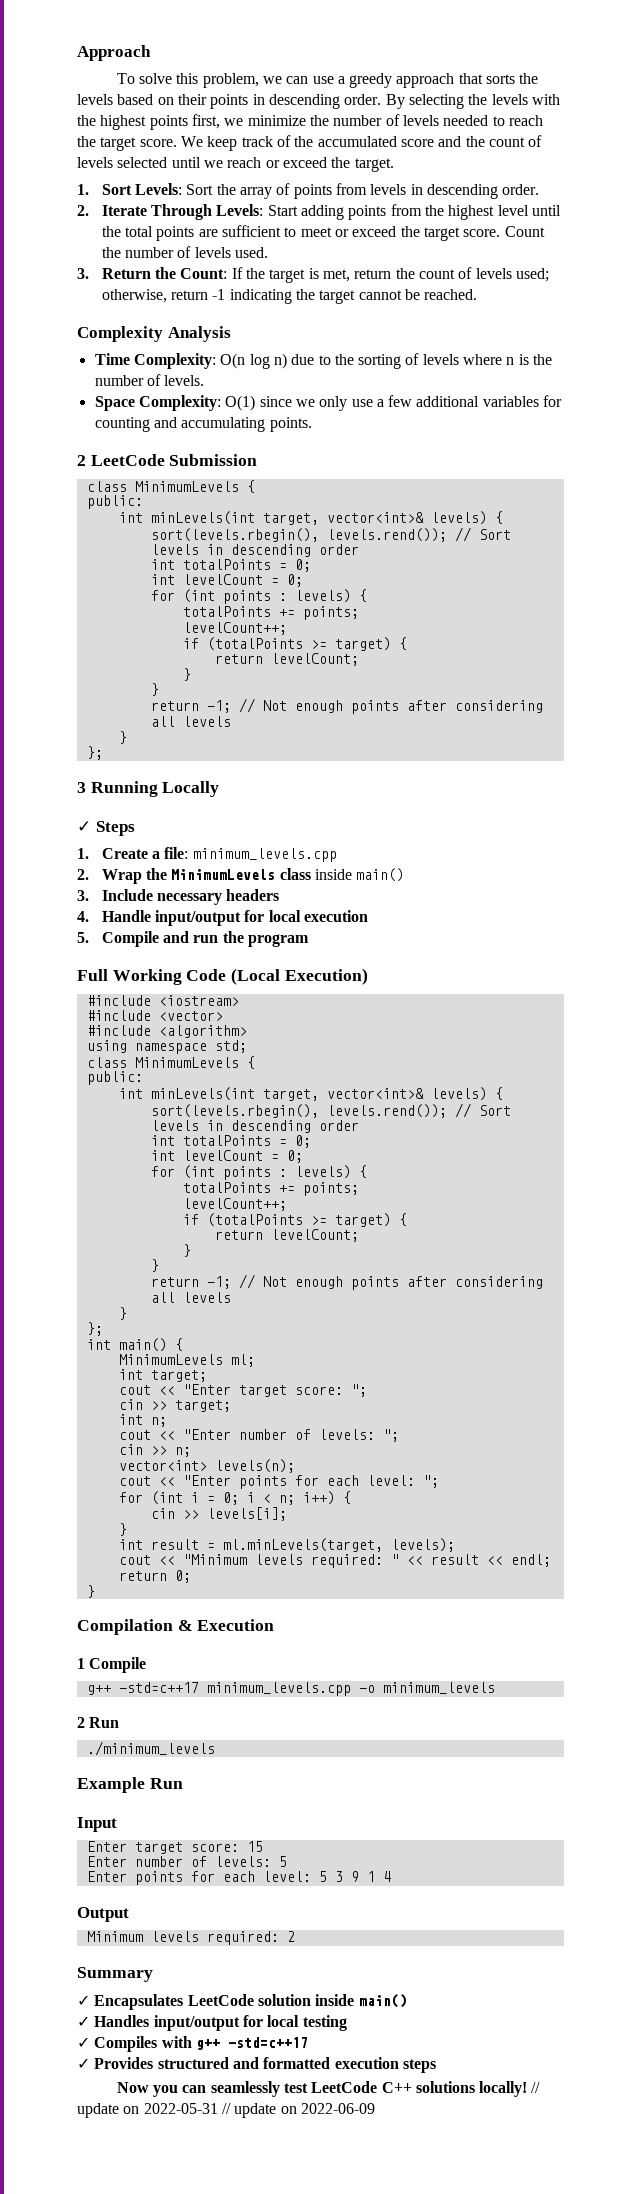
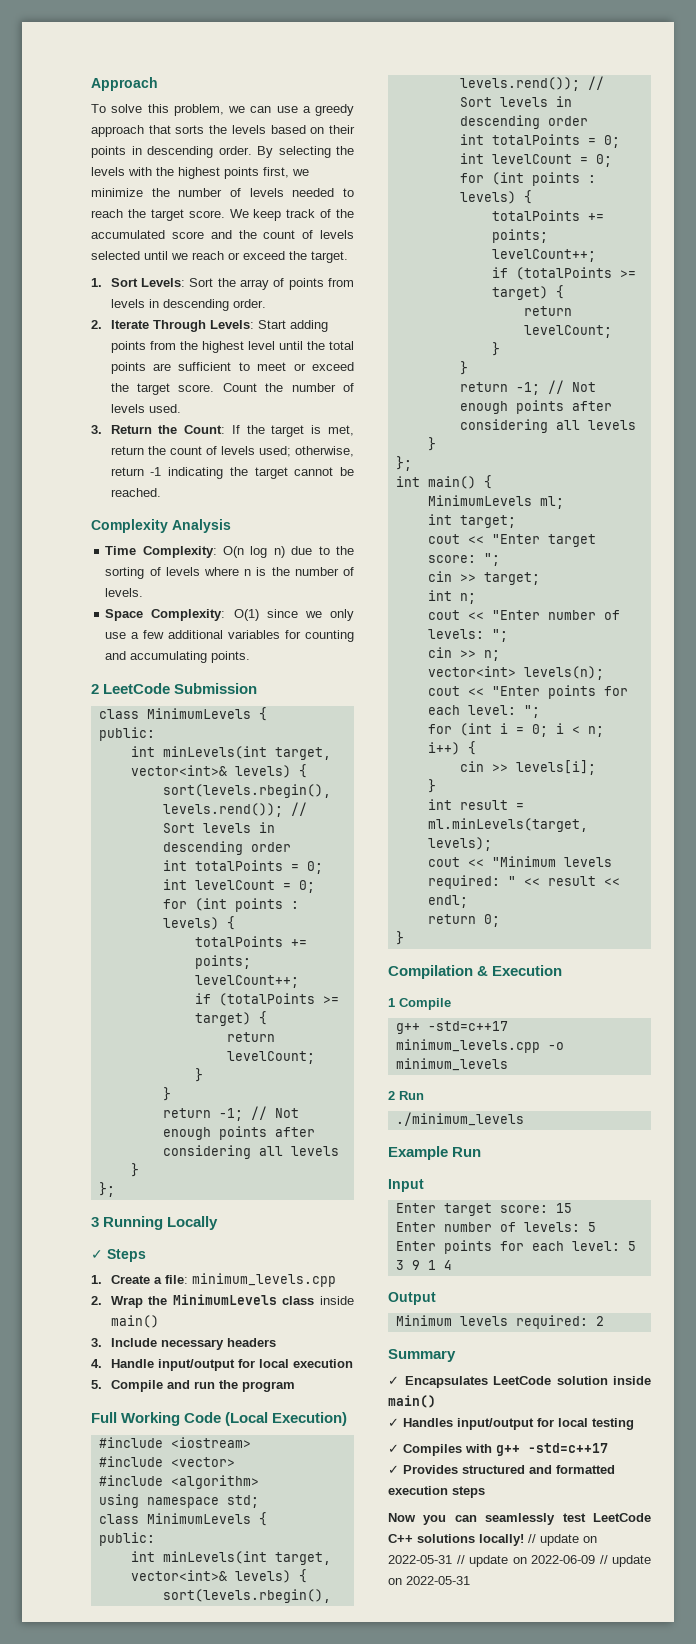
(375, 2108) none -> [599,1555,651,1567] [388,1576,470,1585] // update on 2022-05-31

